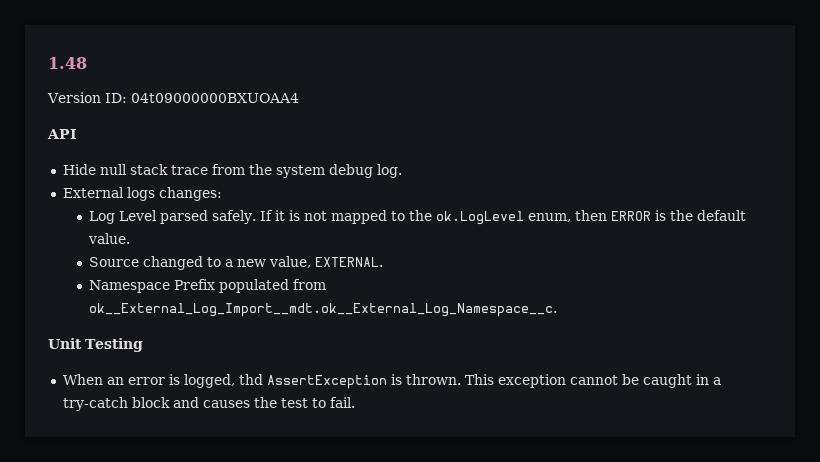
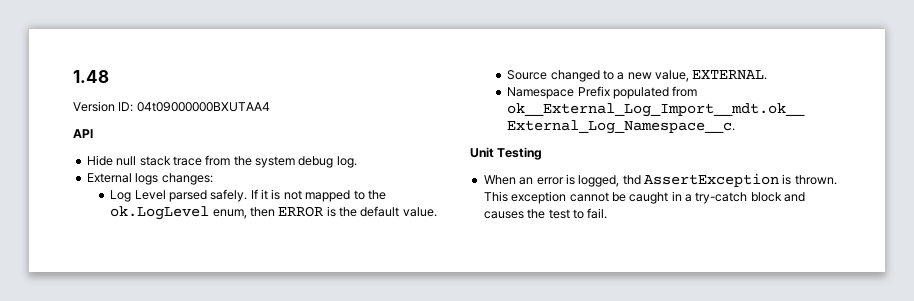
[130,93,299,103] 04t09000000BXUOAA4 -> [136,102,270,112] 04t09000000BXUTAA4

